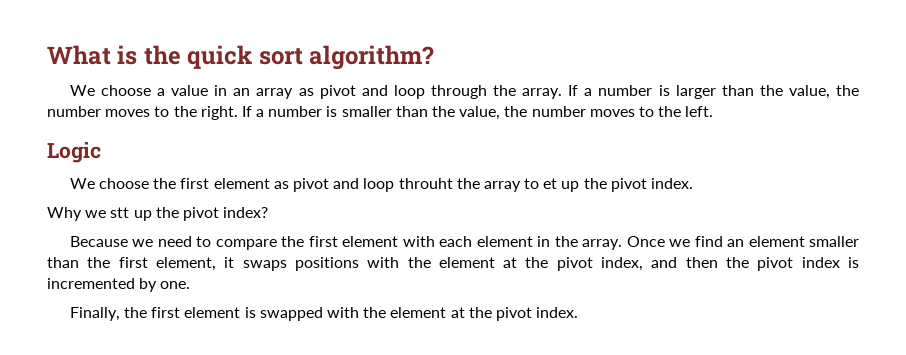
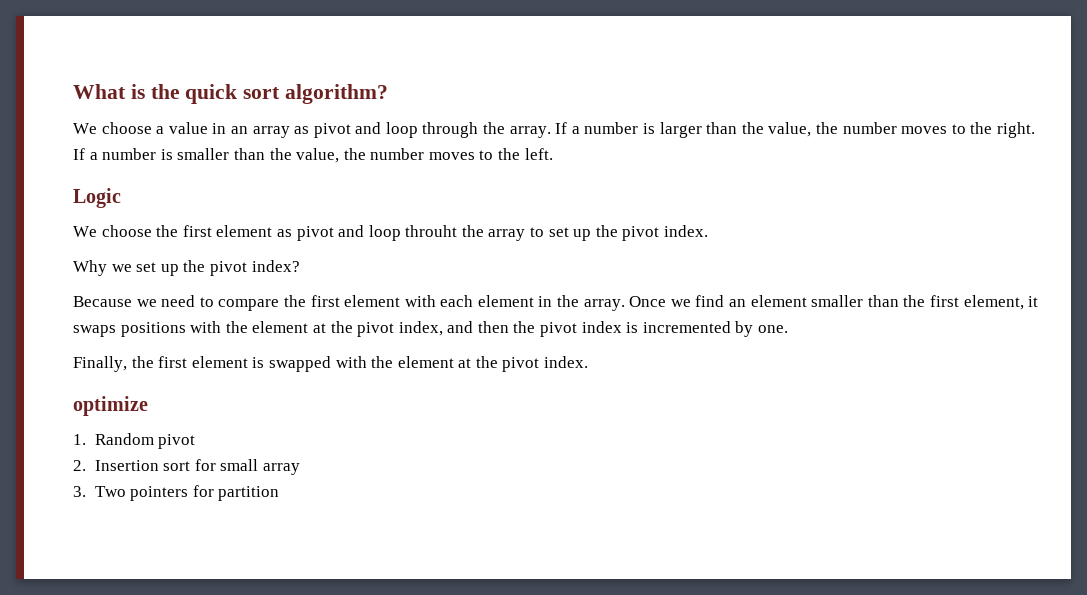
[543,178,558,189] et -> [548,227,569,237] set
[110,207,130,218] stt -> [136,262,157,272] set
(579, 312) none -> [73,396,148,416] [73,433,196,449] [73,459,300,475] [73,485,280,501] // optimize // 1. Random pivot // 2. Insertion sort for small array // 3. Two pointers for partition

